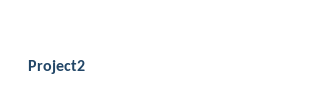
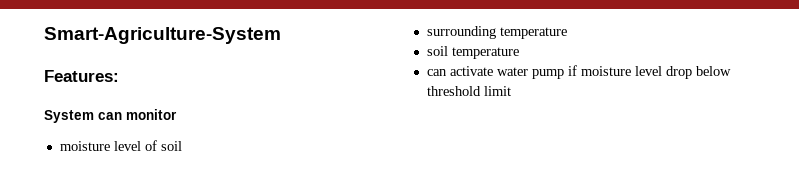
[28,60,85,74] Project2 -> [44,27,281,44] [44,70,119,82] [44,109,177,123] [59,140,182,151] [426,26,567,39] [426,46,519,59] [426,65,731,79] [426,86,511,96] Smart-Agriculture-System // Features: // System can monitor // moisture level of soil // surrounding temperature // soil temperature // can activate water pump if moisture level drop below threshold limit

